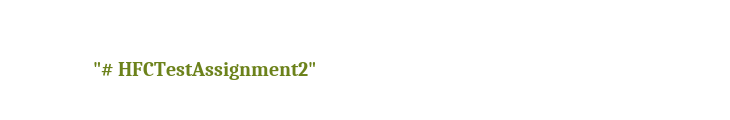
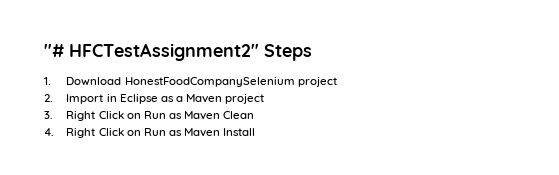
(317, 71) none -> [264,44,312,61] [44,77,337,87] [44,94,265,104] [44,111,255,121] [44,128,256,138] Steps // 1. Download HonestFoodCompanySelenium project // 2. Import in Eclipse as a Maven project // 3. Right Click on Run as Maven Clean // 4. Right Click on Run as Maven Install

